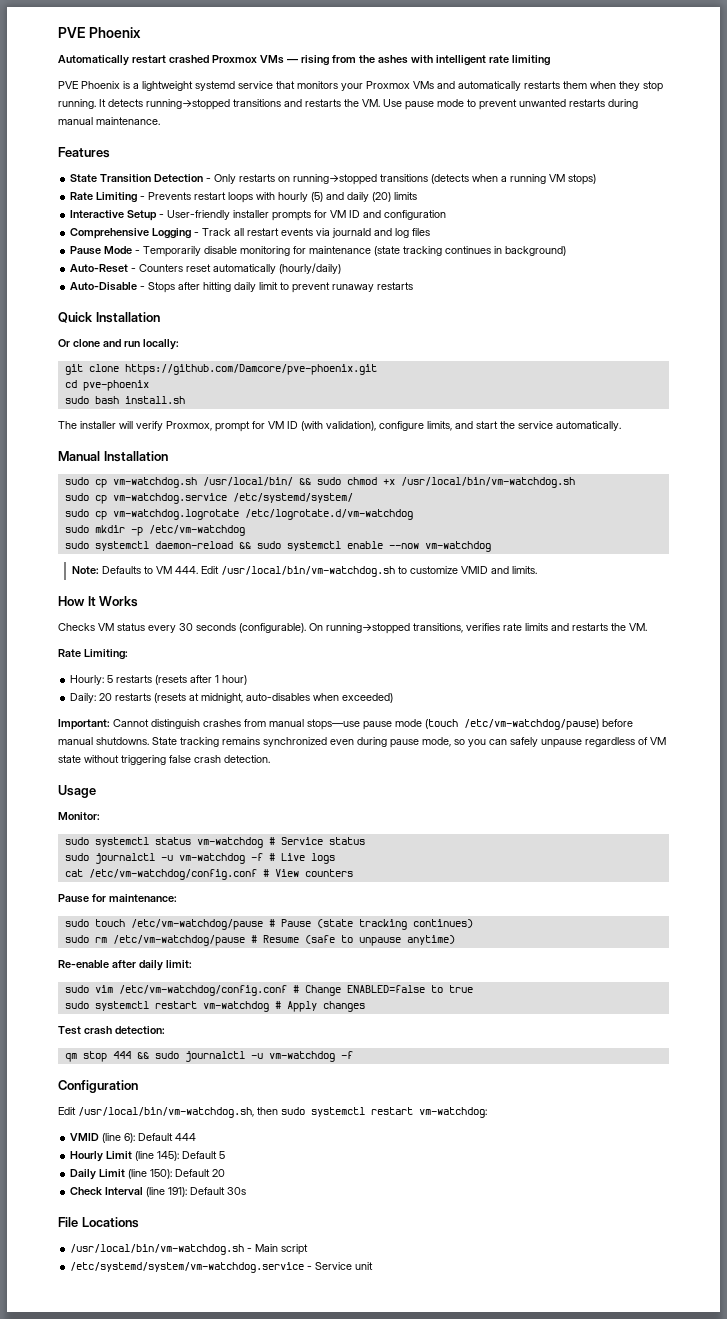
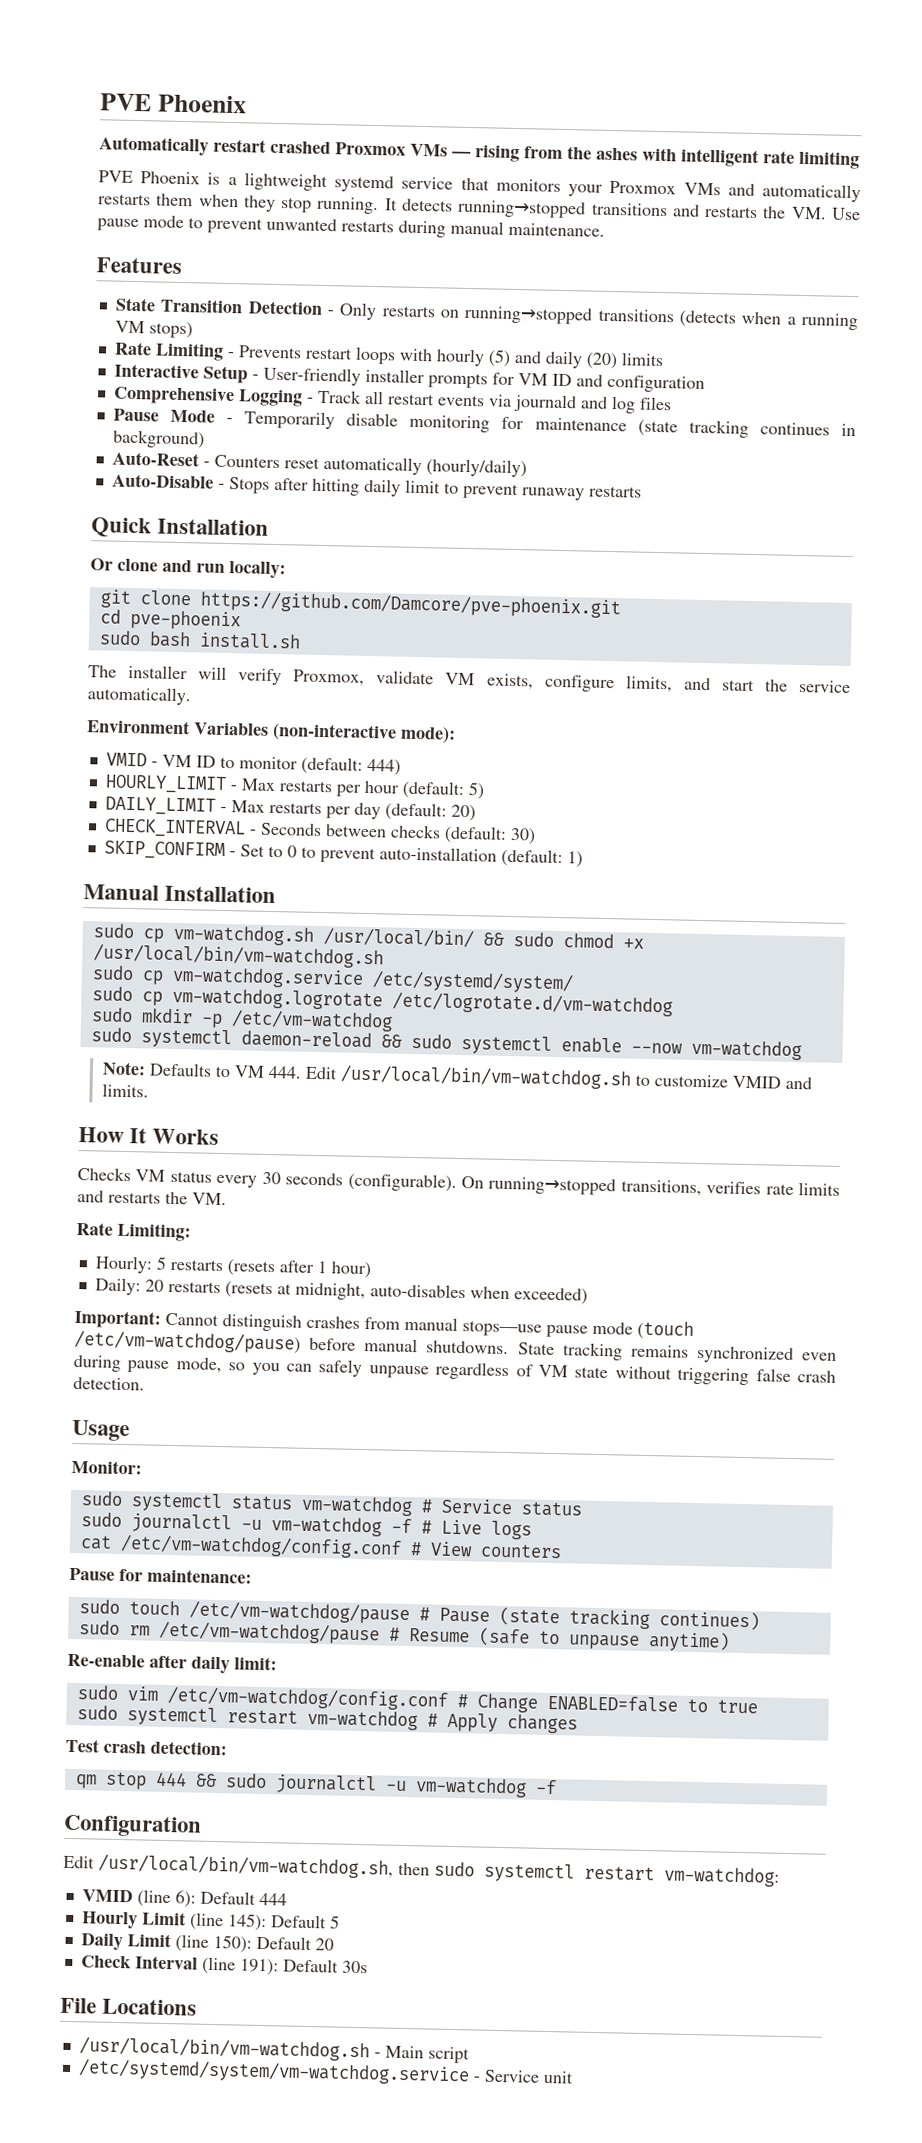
[215,421,376,432] prompt for VM ID (with validation), -> [376,670,534,690] validate VM exists,
(621, 426) none -> [87,719,456,744] [105,752,401,776] [104,774,485,800] [104,796,476,822] [103,818,536,845] [103,840,583,868] // Environment Variables (non-interactive mode): // VMID - VM ID to monitor (default: 444) // HOURLY_LIMIT - Max restarts per hour (default: 5) // DAILY_LIMIT - Max restarts per day (default: 20) // CHECK_INTERVAL - Seconds between checks (default: 30) // SKIP_CONFIRM - Set to 0 to prevent auto-installation (default: 1)

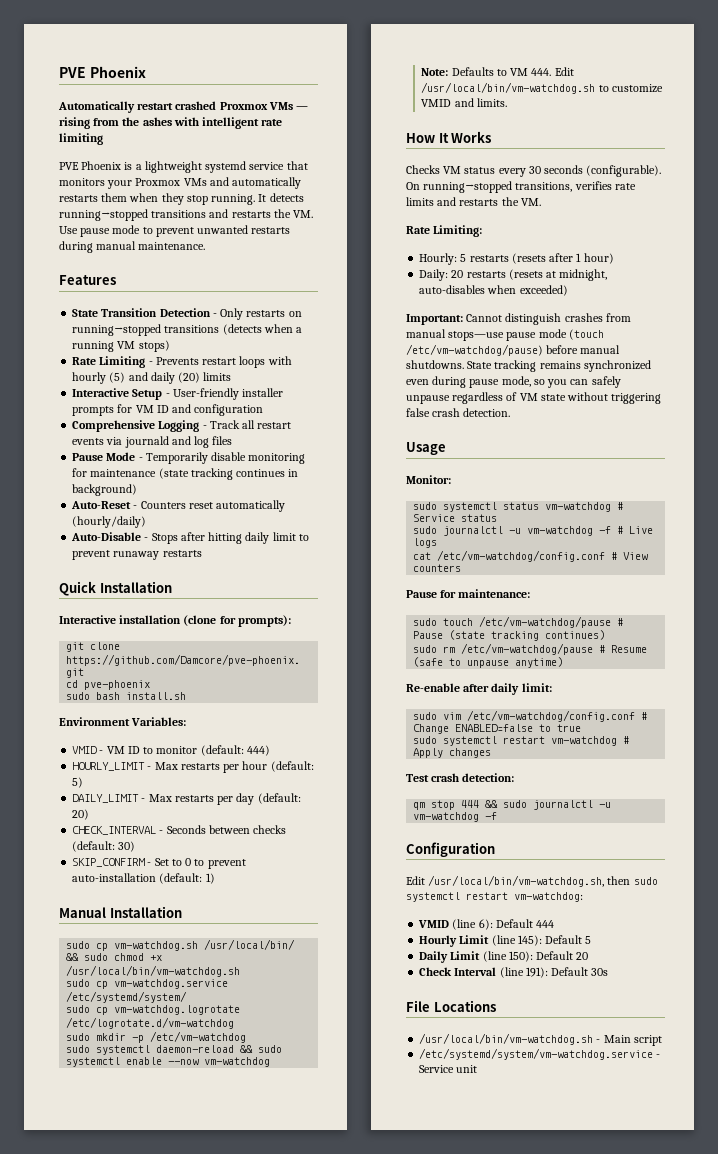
[90,558,286,579] Or clone and run locally: -> [59,615,291,627] Interactive installation (clone for prompts):
[88,664,852,694] [87,686,191,706] [87,719,456,744] The installer will verify Proxmox, validate VM exists, configure limits, and start the service automatically. // Environment Variables (non-interactive mode): -> [59,717,187,726] Environment Variables:

